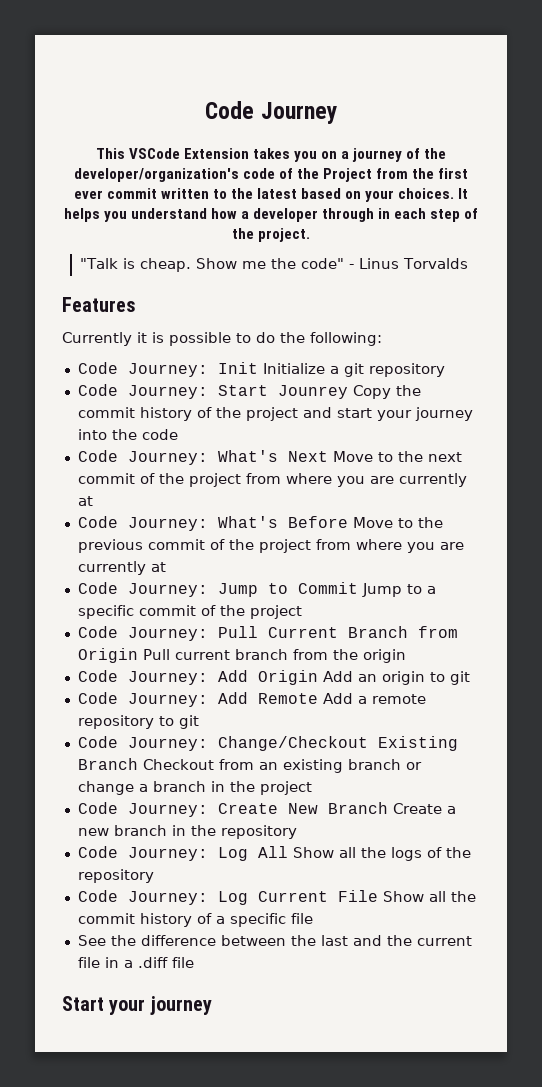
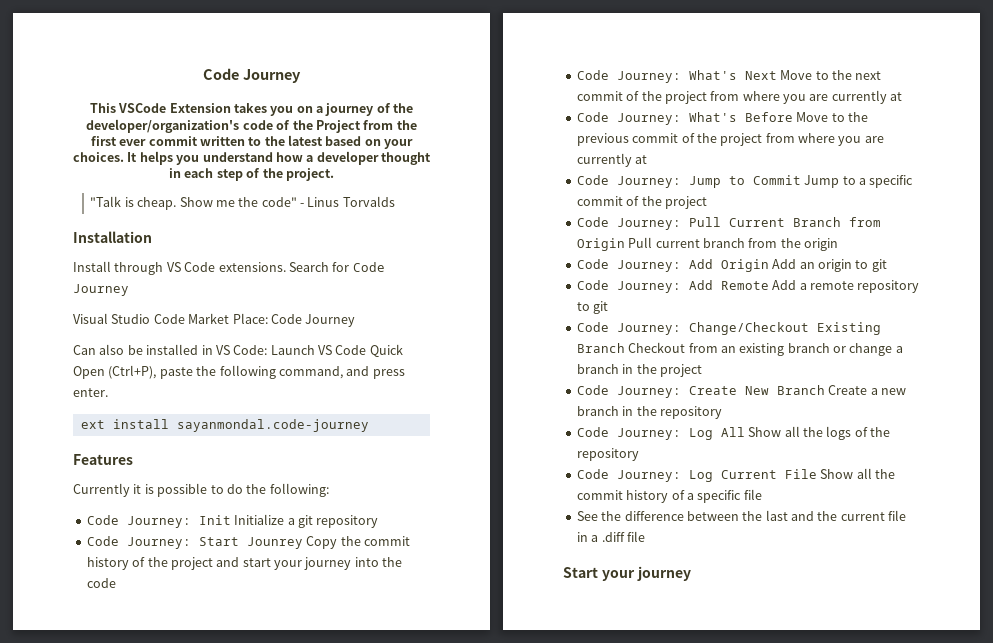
[322,208,375,222] through -> [381,152,431,165] thought
(469, 263) none -> [73,231,152,243] [73,261,385,275] [73,284,129,296] [73,313,356,327] [73,344,403,357] [73,365,405,379] [73,388,108,397] [80,419,369,432] // Installation // Install through VS Code extensions. Search for Code Journey // Visual Studio Code Market Place: Code Journey // Can also be installed in VS Code: Launch VS Code Quick Open (Ctrl+P), paste the following command, and press enter. // ext install sayanmondal.code-journey

